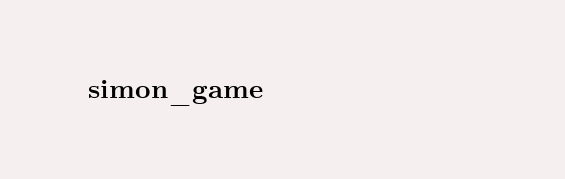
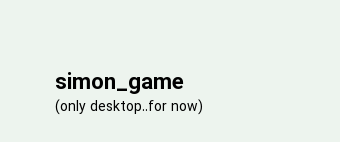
(263, 93) none -> [55,99,203,115] // (only desktop..for now)

